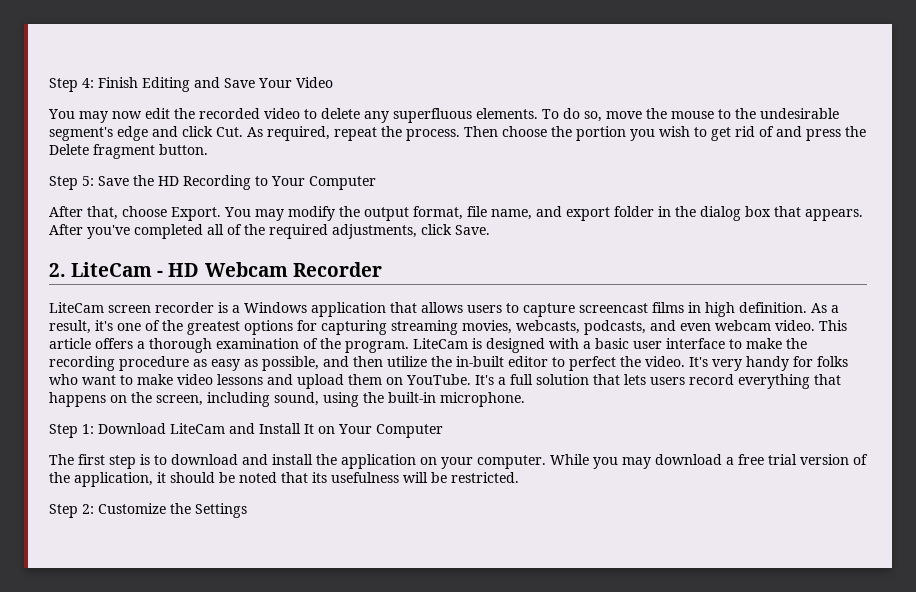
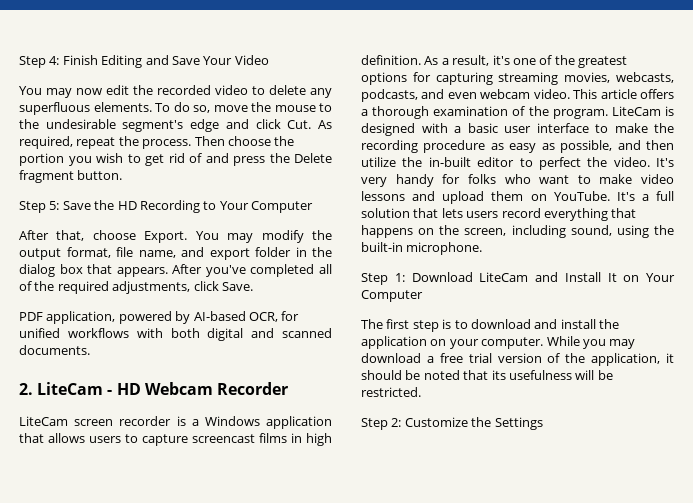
(490, 230) none -> [19,311,300,324] [19,328,333,341] [19,345,90,355] // PDF application, powered by AI-based OCR, for unified workflows with both digital and scanned documents.

